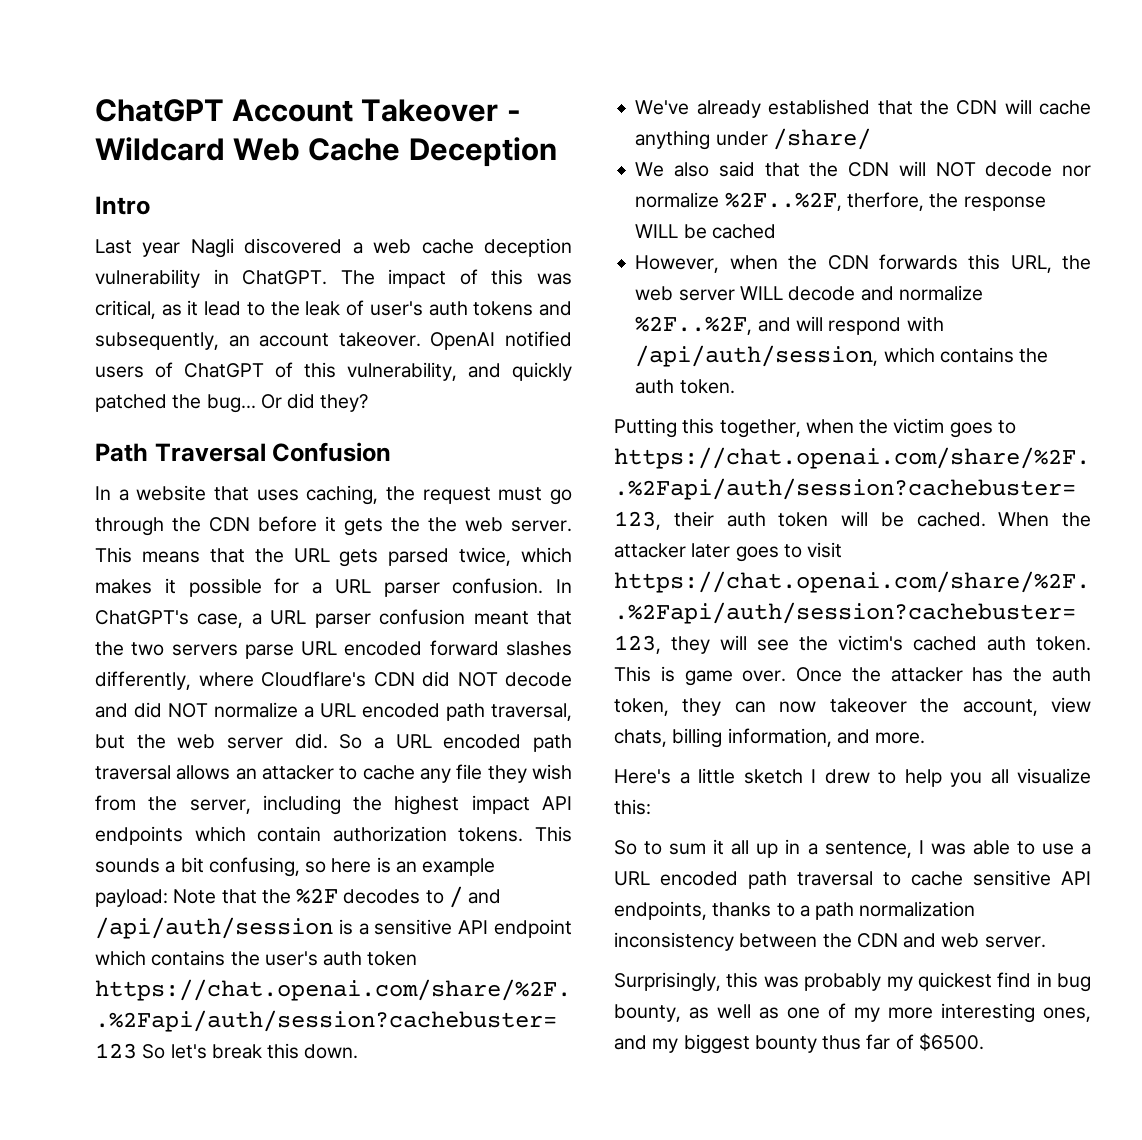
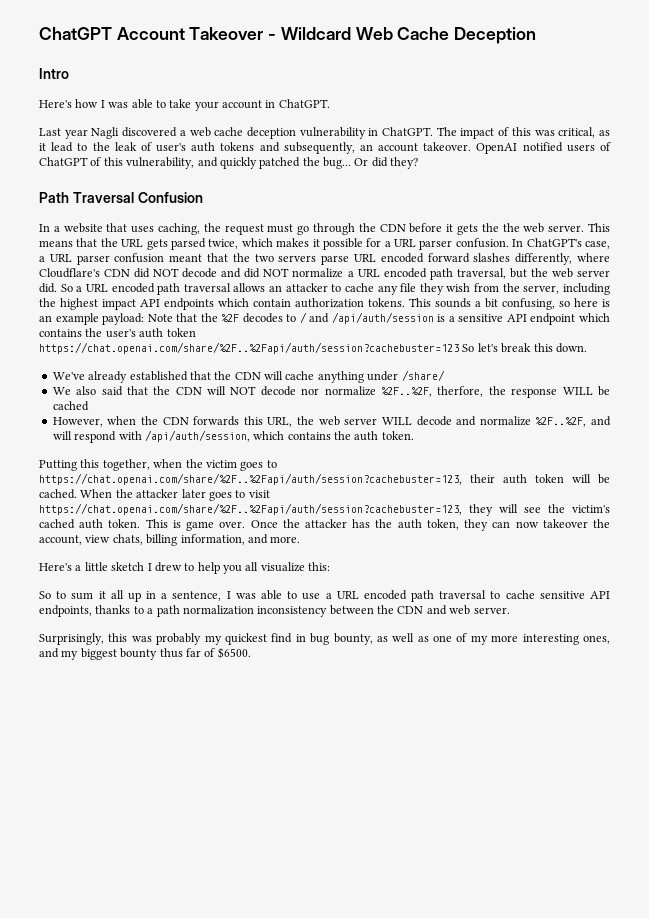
(150, 205) none -> [39,99,330,111] // Here's how I was able to take your account in ChatGPT.

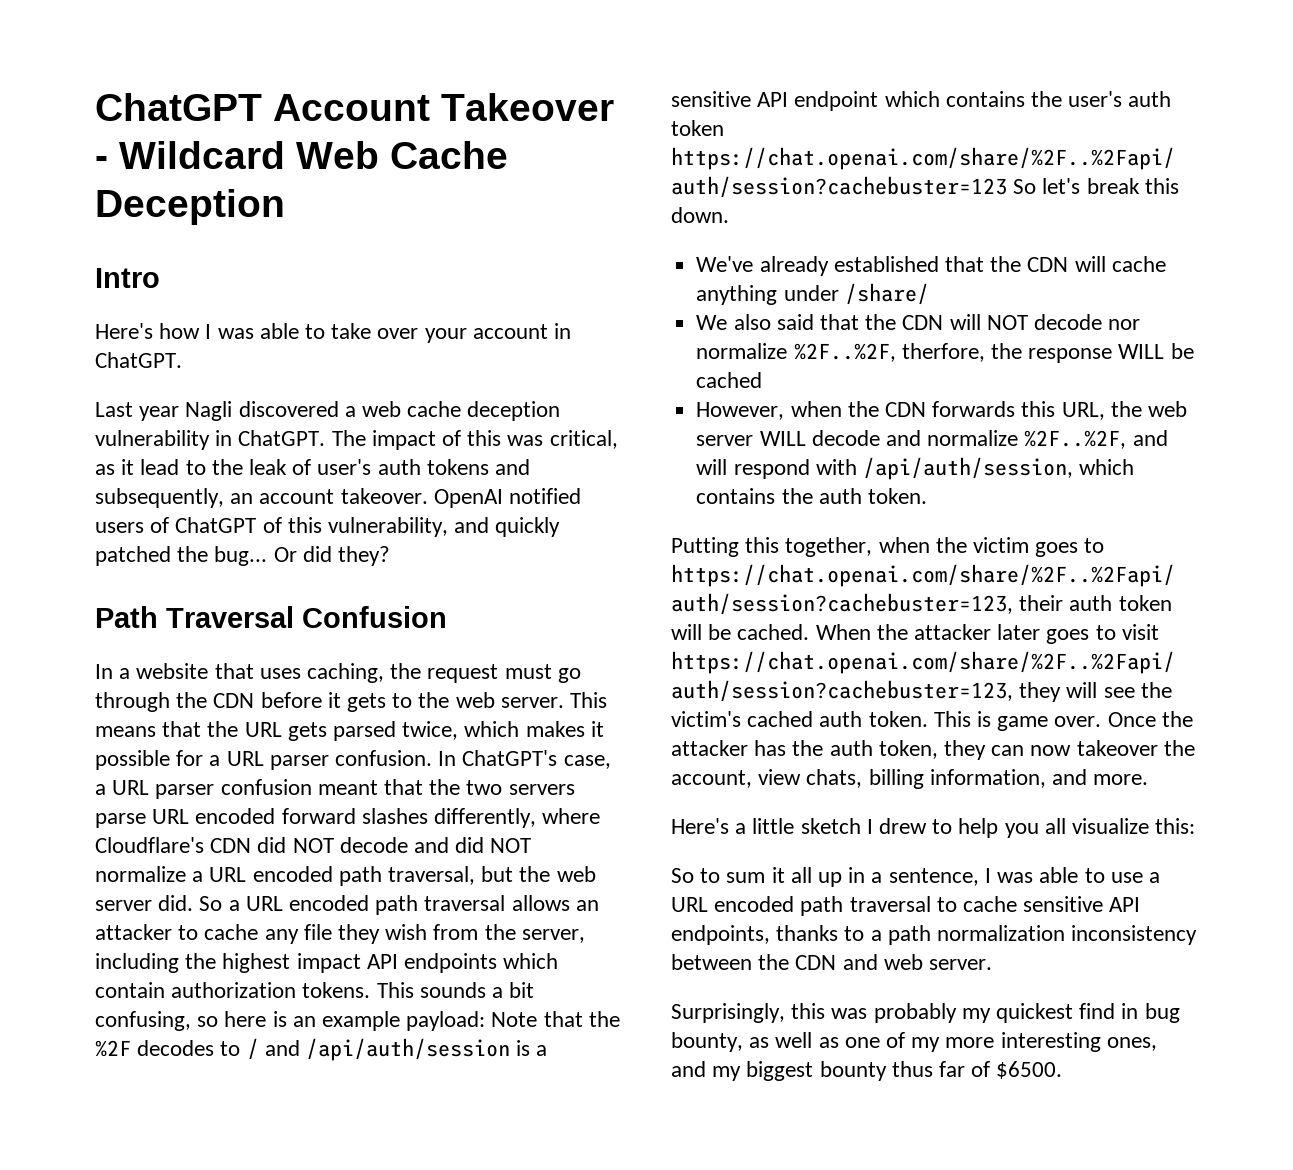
(192, 103) none -> [377,328,419,339] over
[481,223,499,232] the -> [392,693,413,708] to

